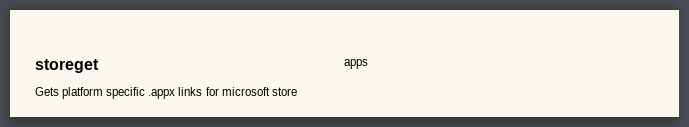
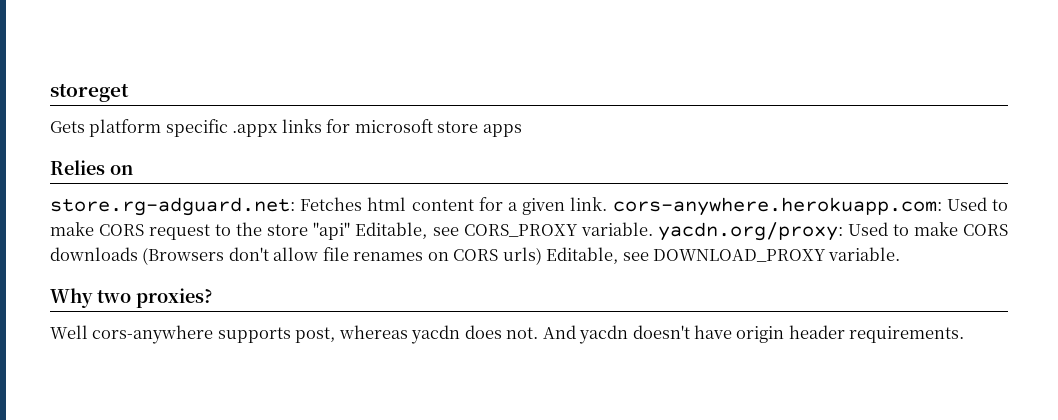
(368, 64) none -> [50,160,133,175] [50,197,1009,216] [50,222,1009,241] [50,247,901,265] [50,288,213,308] [50,325,965,344] // Relies on // store.rg-adguard.net: Fetches html content for a given link. cors-anywhere.herokuapp.com: Used to make CORS request to the store "api" Editable, see CORS_PROXY variable. yacdn.org/proxy: Used to make CORS downloads (Browsers don't allow file renames on CORS urls) Editable, see DOWNLOAD_PROXY variable. // Why two proxies? // Well cors-anywhere supports post, whereas yacdn does not. And yacdn doesn't have origin header requirements.

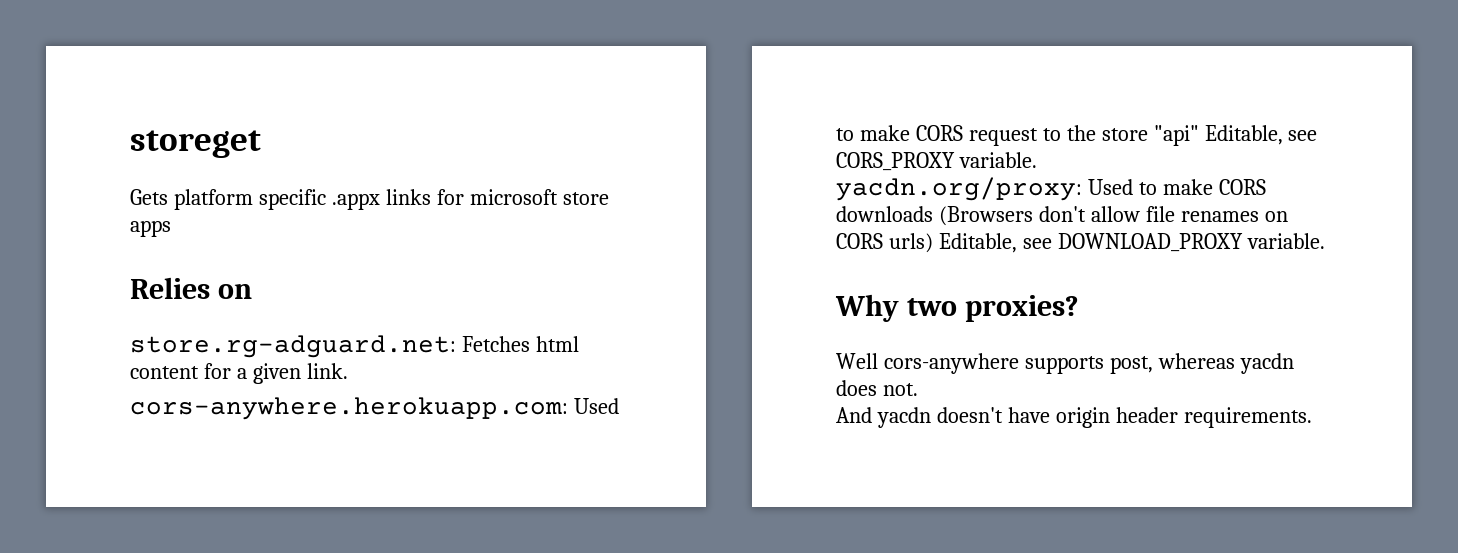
(608, 204) none -> (348, 371) //
(653, 229) none -> (1037, 160) //
(539, 333) none -> (918, 389) //

